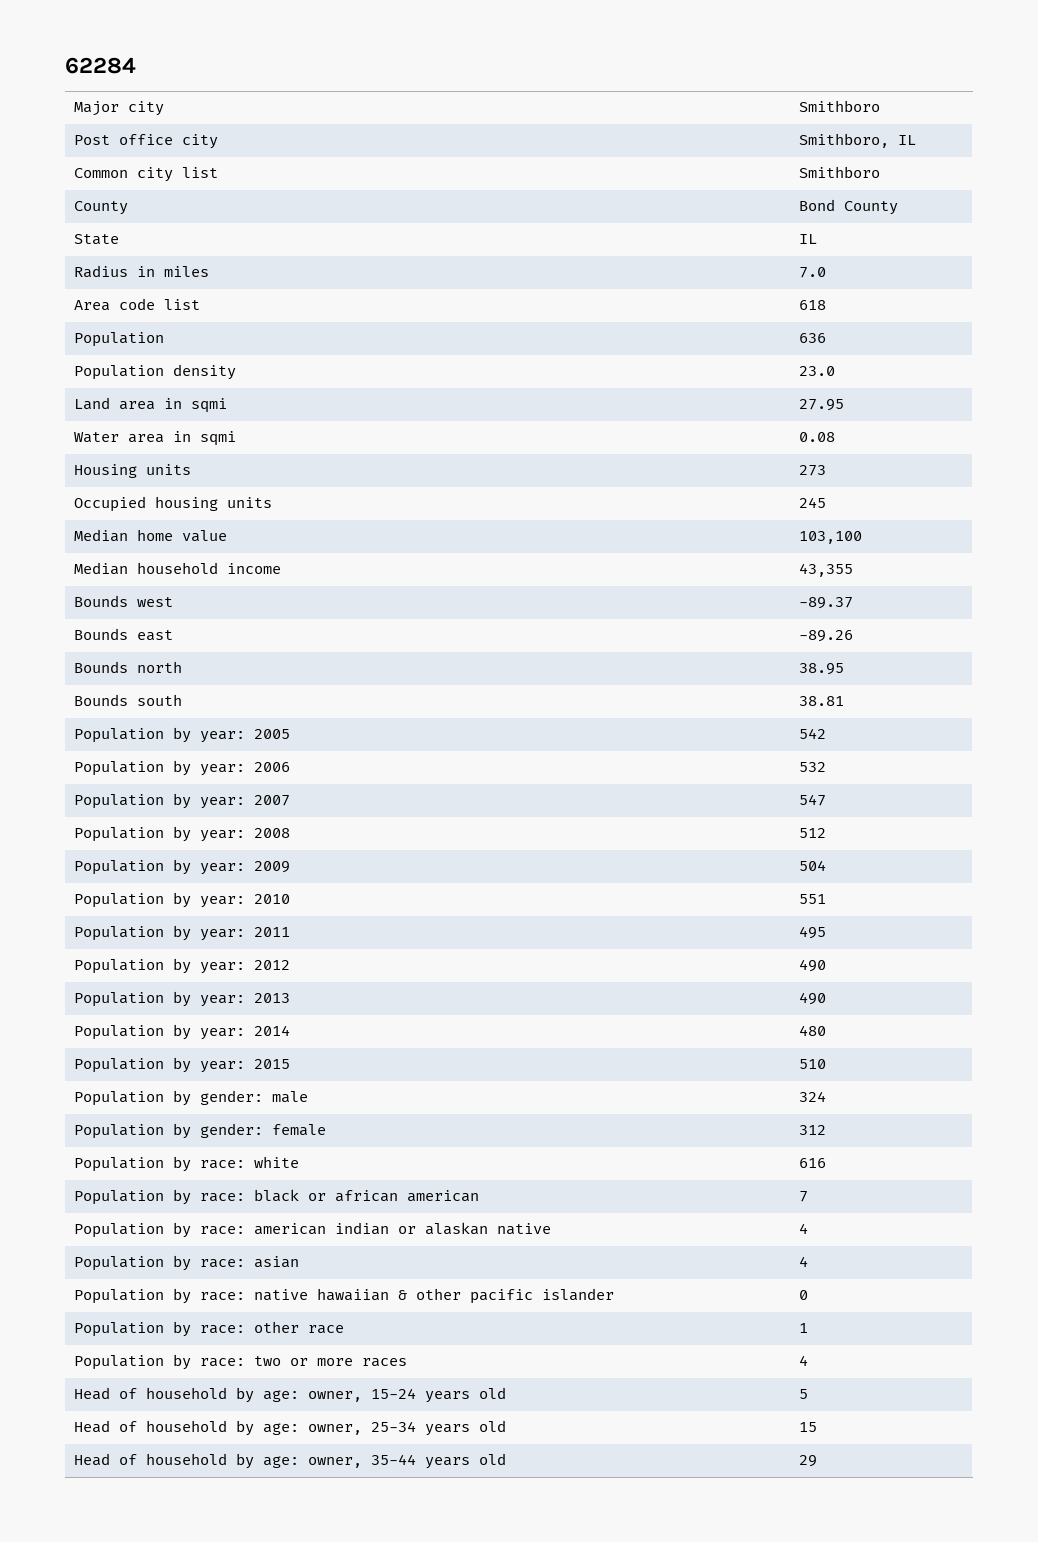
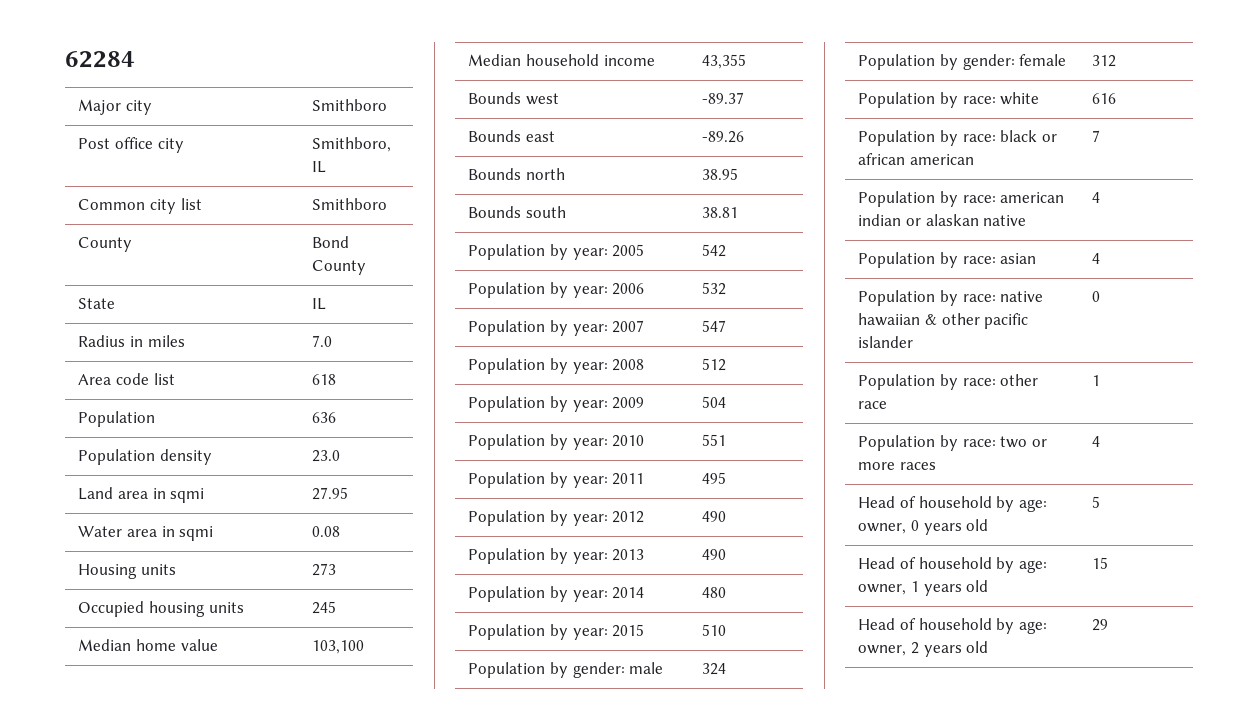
[371,1388,417,1399] 15-24 -> [910,520,919,531] 0
[371,1421,417,1432] 25-34 -> [910,581,919,592] 1
[371,1454,417,1465] 35-44 -> [910,642,919,654] 2

